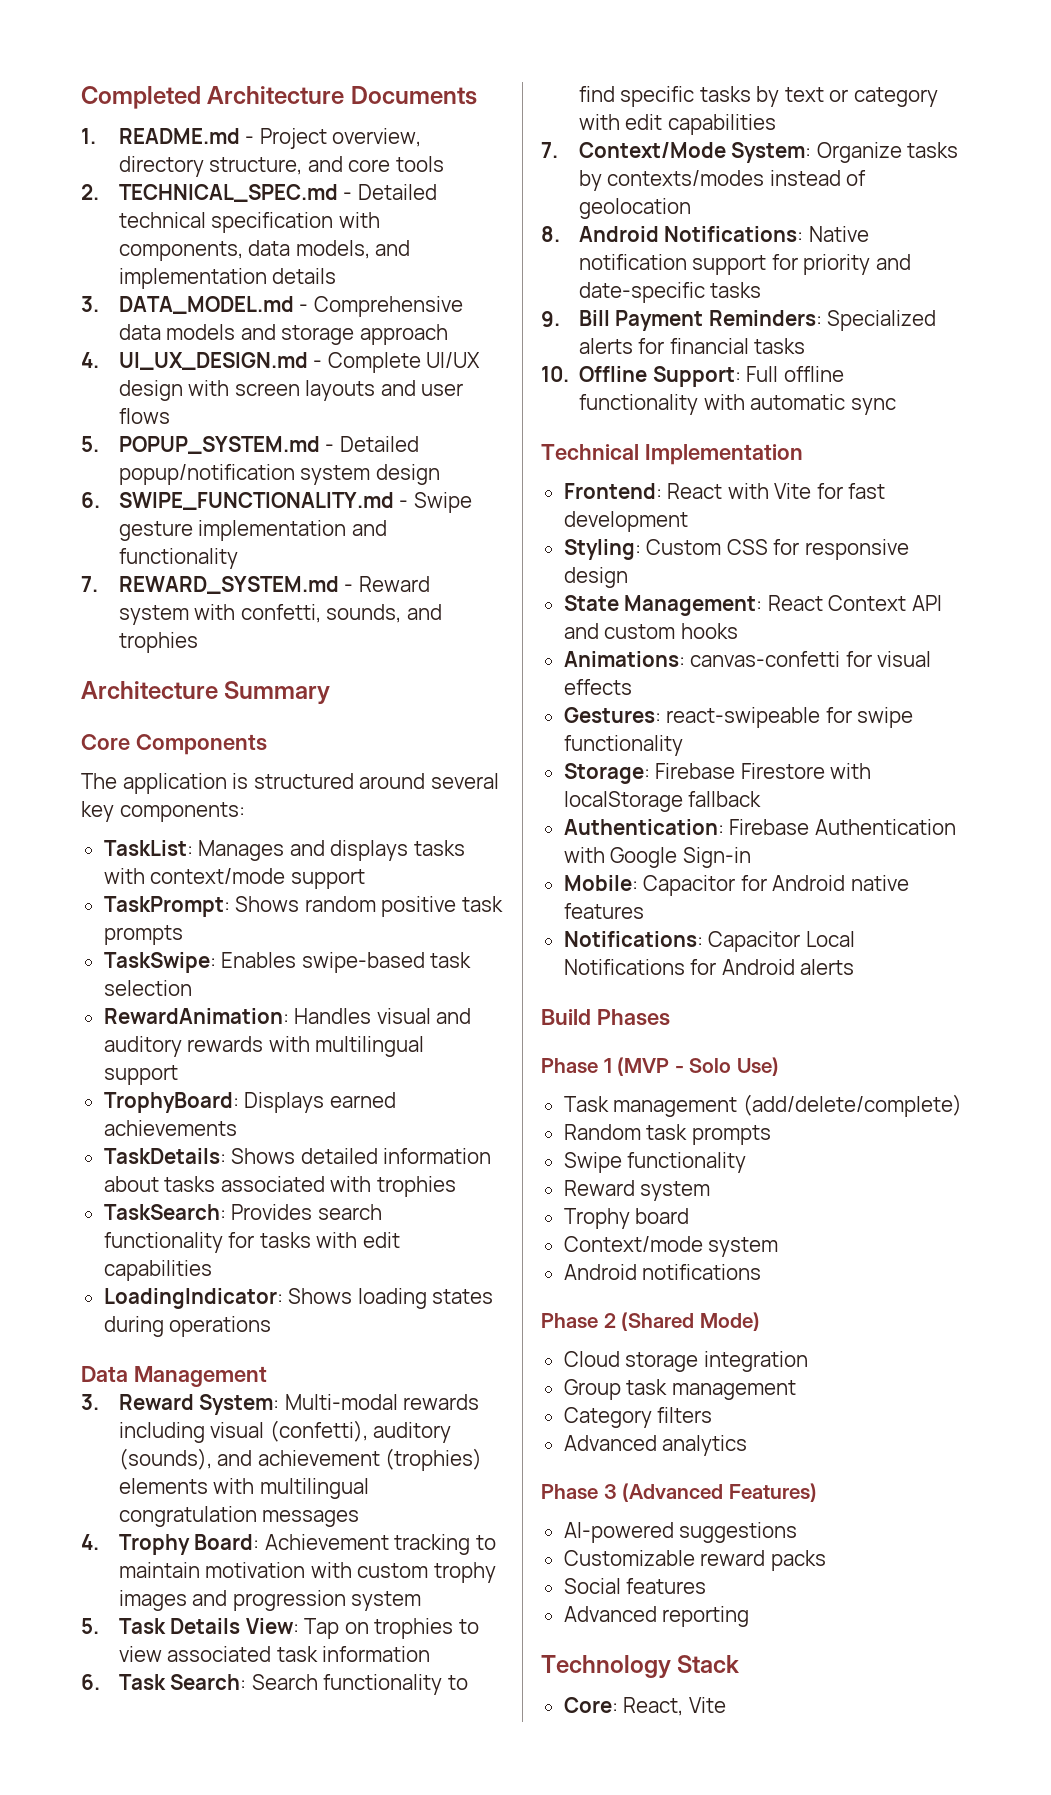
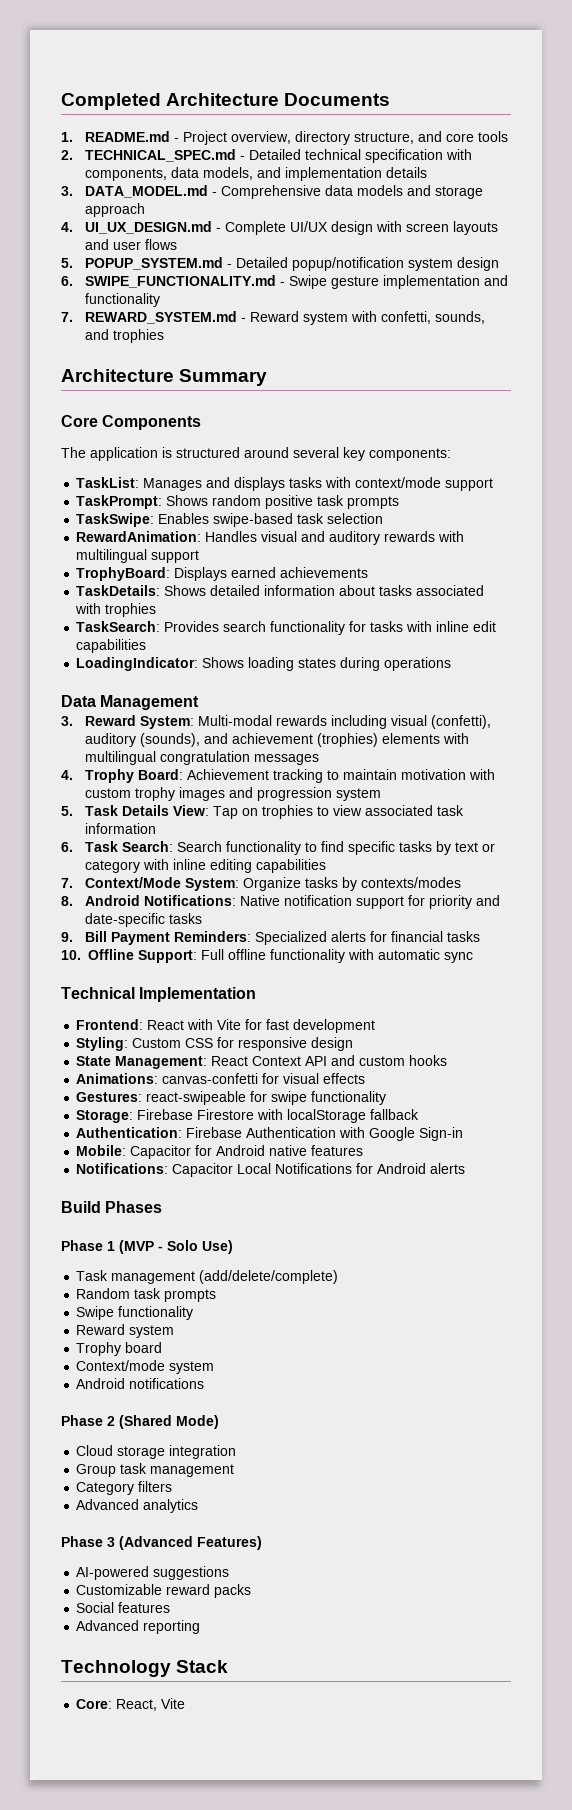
(358, 1240) none -> [436,621,470,632] inline
[625,114,663,130] edit -> [173,859,253,873] inline editing
[769,170,867,186] [578,198,691,219] instead of geolocation -> (462, 882) none

